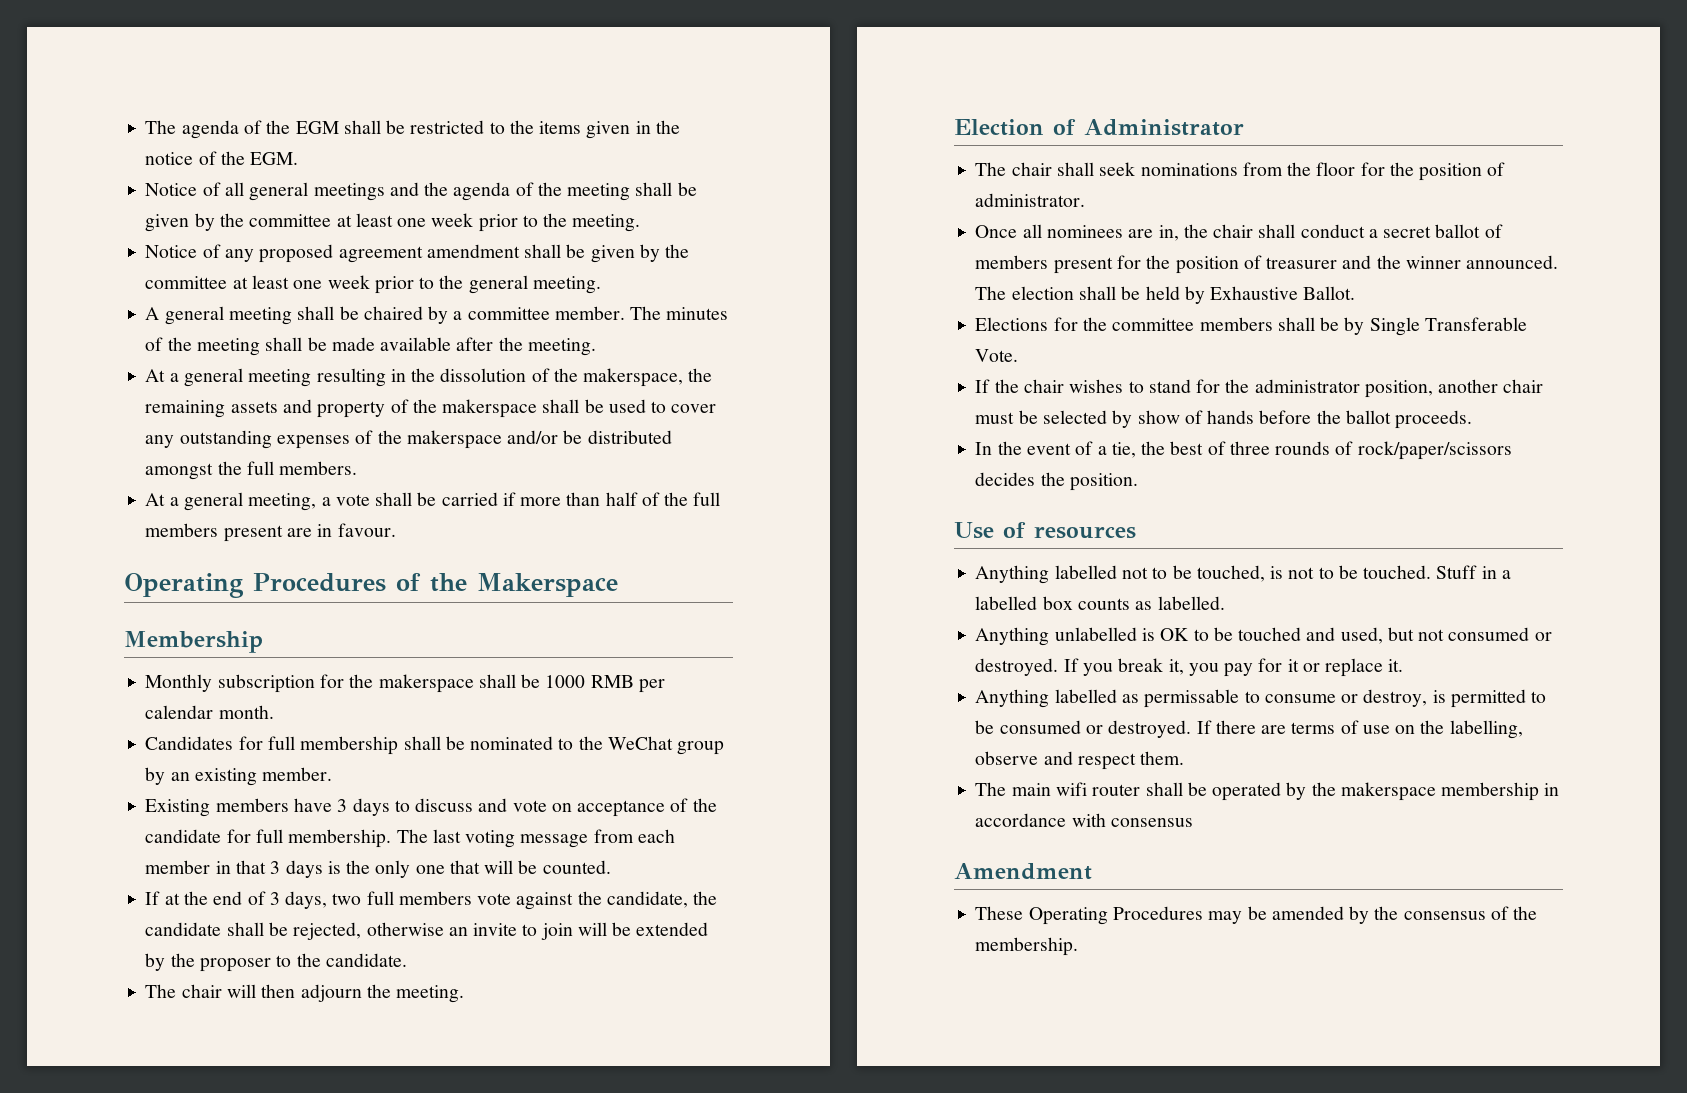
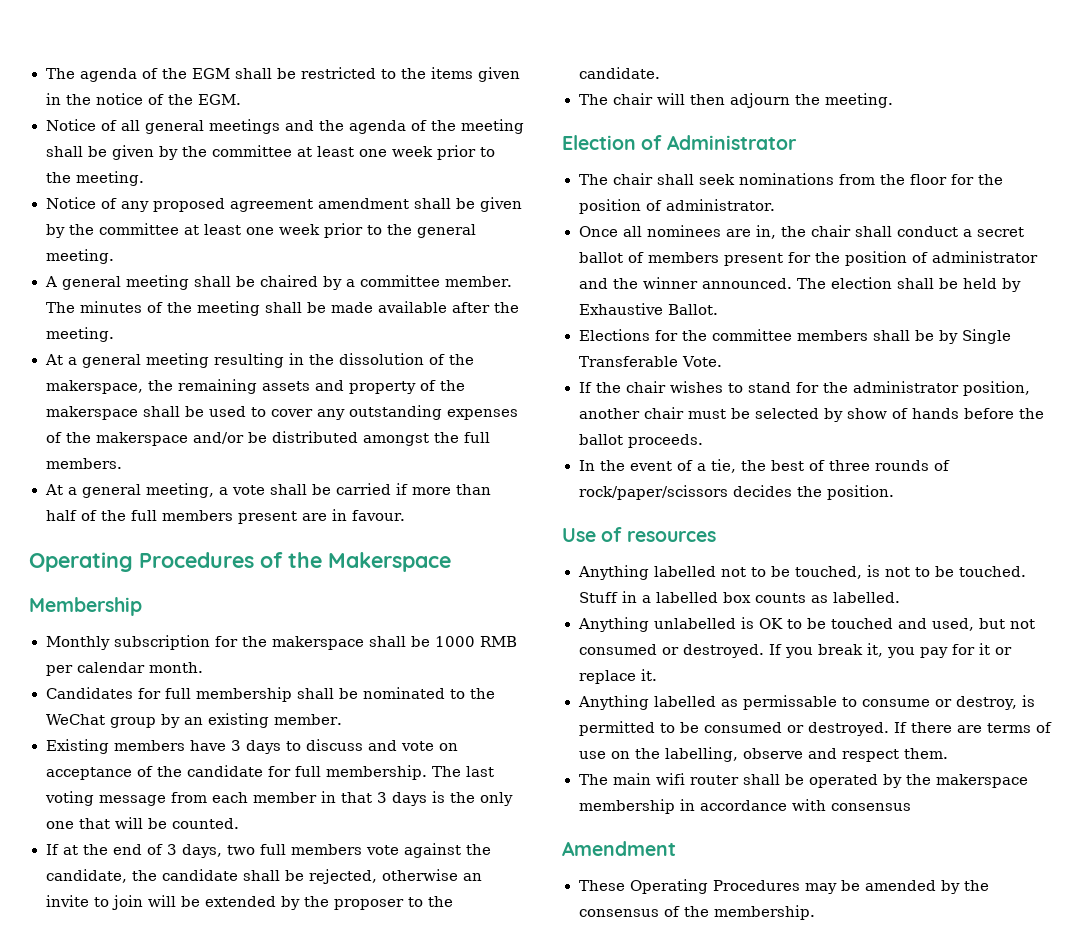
[1266,257,1338,269] treasurer -> [931,251,1038,263] administrator

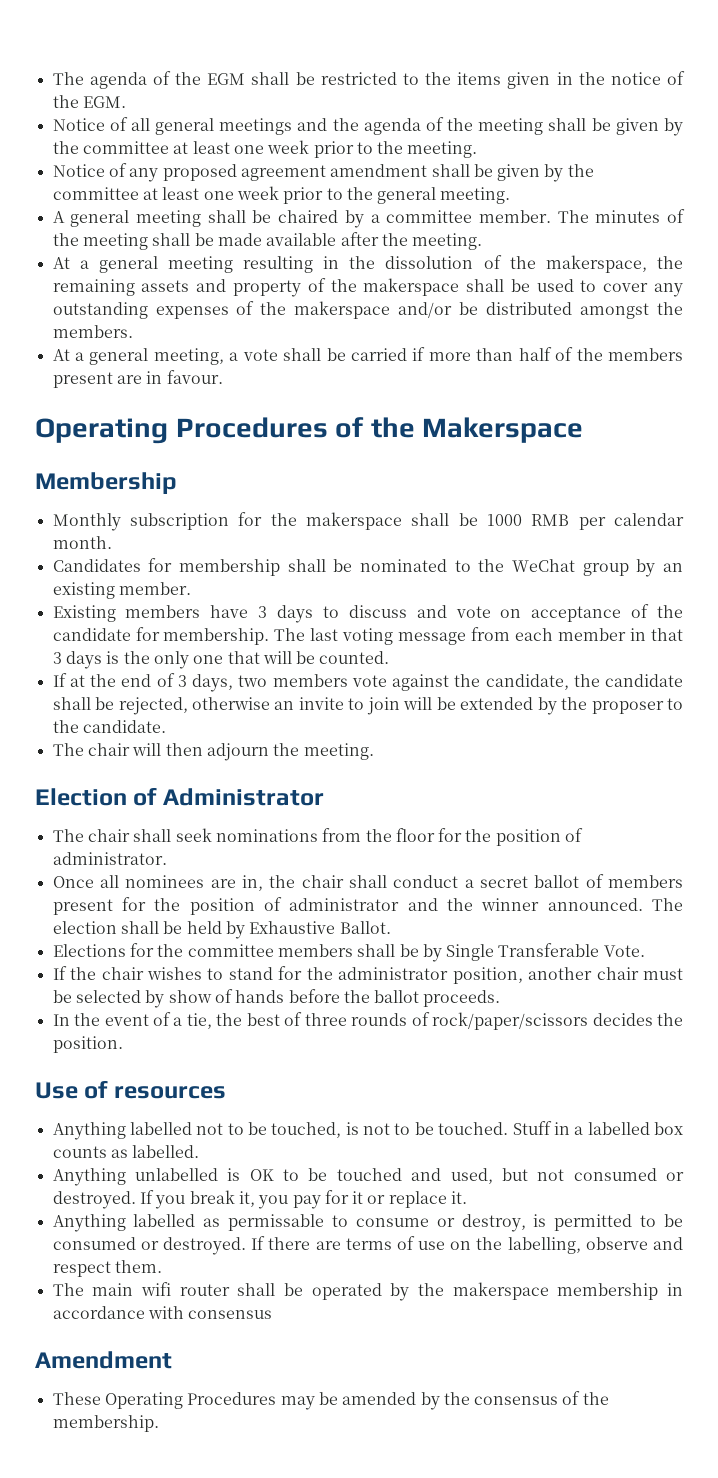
[463,432,490,443] full -> (683, 308) none
[130,510,157,521] full -> (603, 354) none
[164,688,191,699] full -> (173, 565) none
[294,766,321,777] full -> (160, 634) none
[259,844,286,855] full -> (268, 681) none

